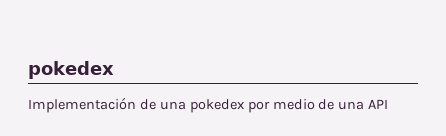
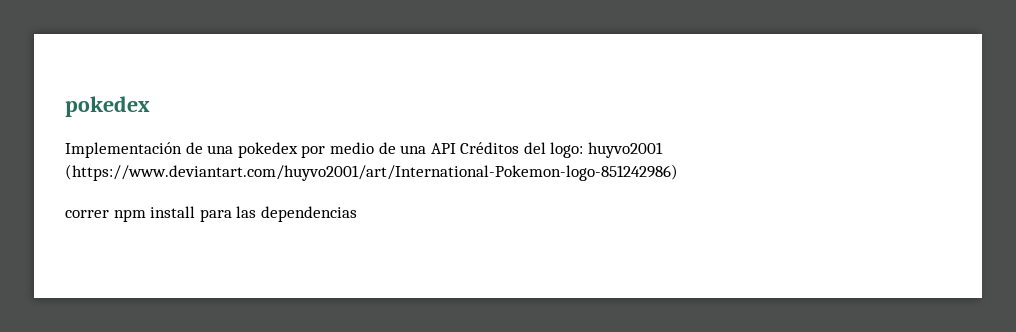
(389, 104) none -> [460,142,664,158] [65,164,678,181] [65,206,357,222] Créditos del logo: huyvo2001 (https://www.deviantart.com/huyvo2001/art/International-Pokemon-logo-851242986) // correr npm install para las dependencias

